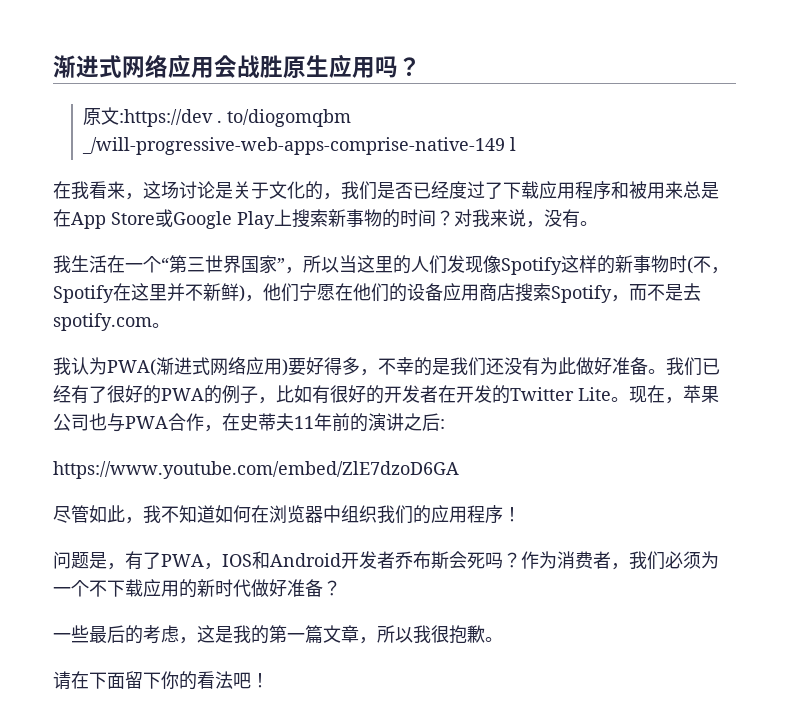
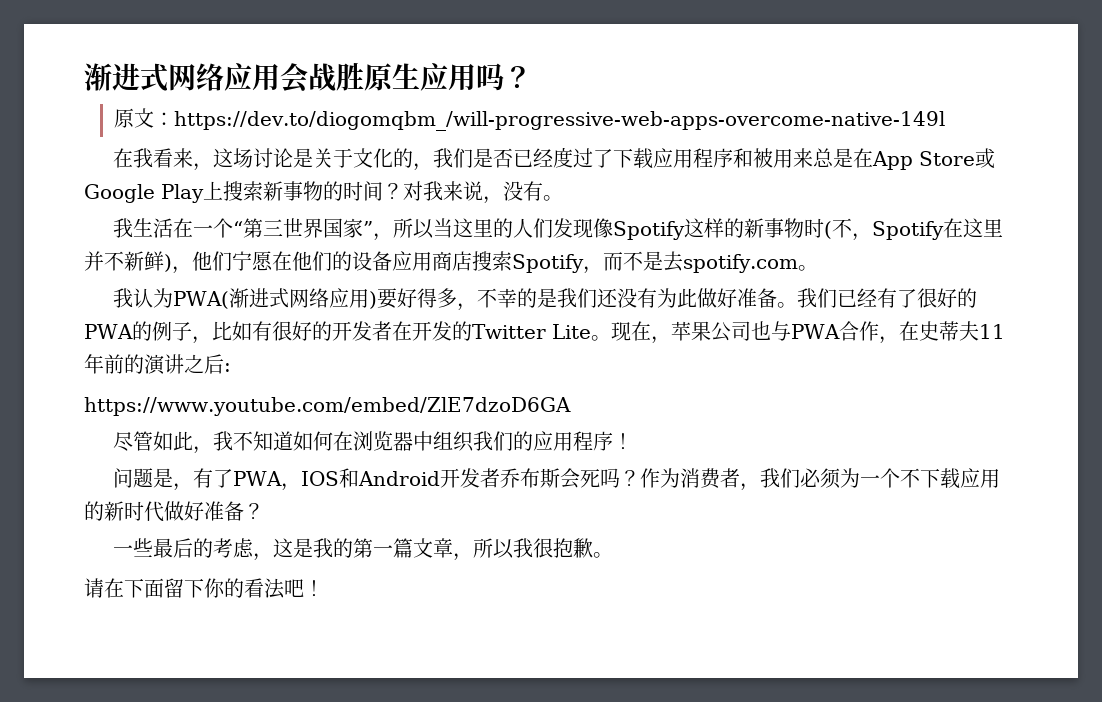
[119,109,352,127] [82,137,517,155] :https://dev . to/diogomqbm _/will-progressive-web-apps-comprise-native-149 l -> [154,111,946,131] ：https://dev.to/diogomqbm_/will-progressive-web-apps-overcome-native-149l

